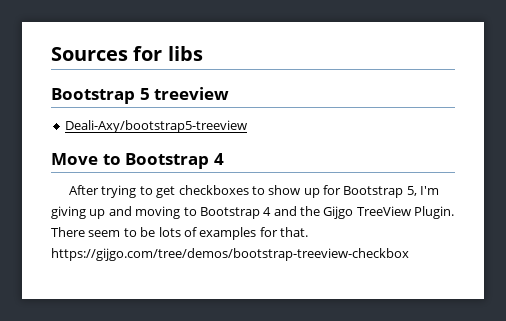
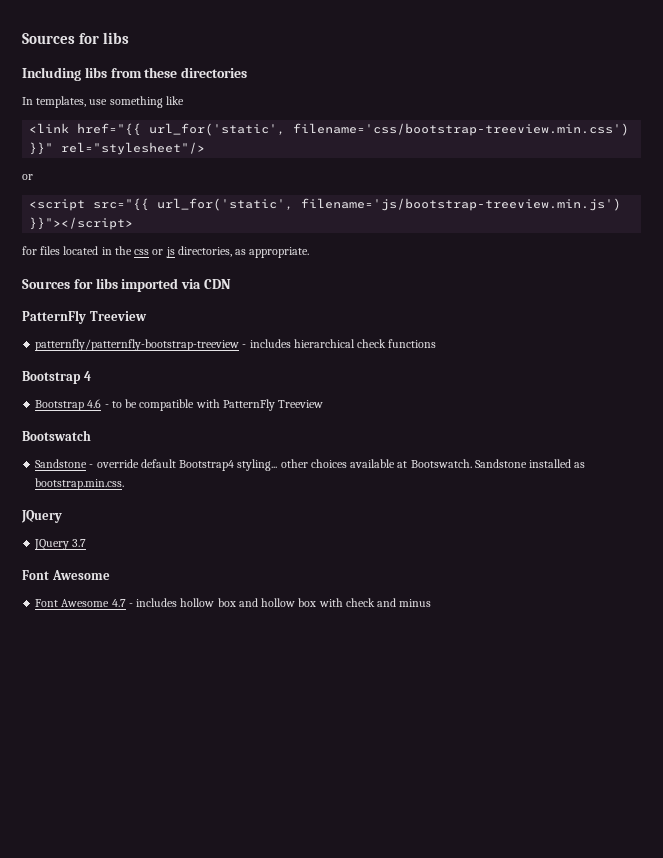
[51,87,230,104] [64,120,247,133] [51,153,224,169] [69,185,440,198] [51,206,455,219] [51,227,308,240] [51,248,409,261] Bootstrap 5 treeview // Deali-Axy/bootstrap5-treeview // Move to Bootstrap 4 // After trying to get checkboxes to show up for Bootstrap 5, I'm giving up and moving to Bootstrap 4 and the Gijgo TreeView Plugin. There seem to be lots of examples for that. https://gijgo.com/tree/demos/bootstrap-treeview-checkbox -> [22,67,248,81] [22,96,184,108] [29,123,630,136] [29,142,206,155] [22,174,33,180] [29,198,622,211] [29,217,134,230] [22,246,310,258] [22,278,231,292] [22,310,147,324] [35,339,437,351] [22,371,91,384] [35,399,324,411] [22,430,91,441] [35,459,586,471] [35,478,125,490] [21,510,62,523] [34,539,87,550] [22,570,110,580] [35,598,432,607] Including libs from these directories // In templates, use something like // <link href="{{ url_for('static', filename='css/bootstrap-treeview.min.css') }}" rel="stylesheet"/> // or // <script src="{{ url_for('static', filename='js/bootstrap-treeview.min.js') }}"></script> // for files located in the css or js directories, as appropriate. // Sources for libs imported via CDN // PatternFly Treeview // patternfly/patternfly-bootstrap-treeview - includes hierarchical check functions // Bootstrap 4 // Bootstrap 4.6 - to be compatible with PatternFly Treeview // Bootswatch // Sandstone - override default Bootstrap4 styling... other choices available at Bootswatch. Sandstone installed as bootstrap.min.css. // JQuery // JQuery 3.7 // Font Awesome // Font Awesome 4.7 - includes hollow box and hollow box with check and minus

